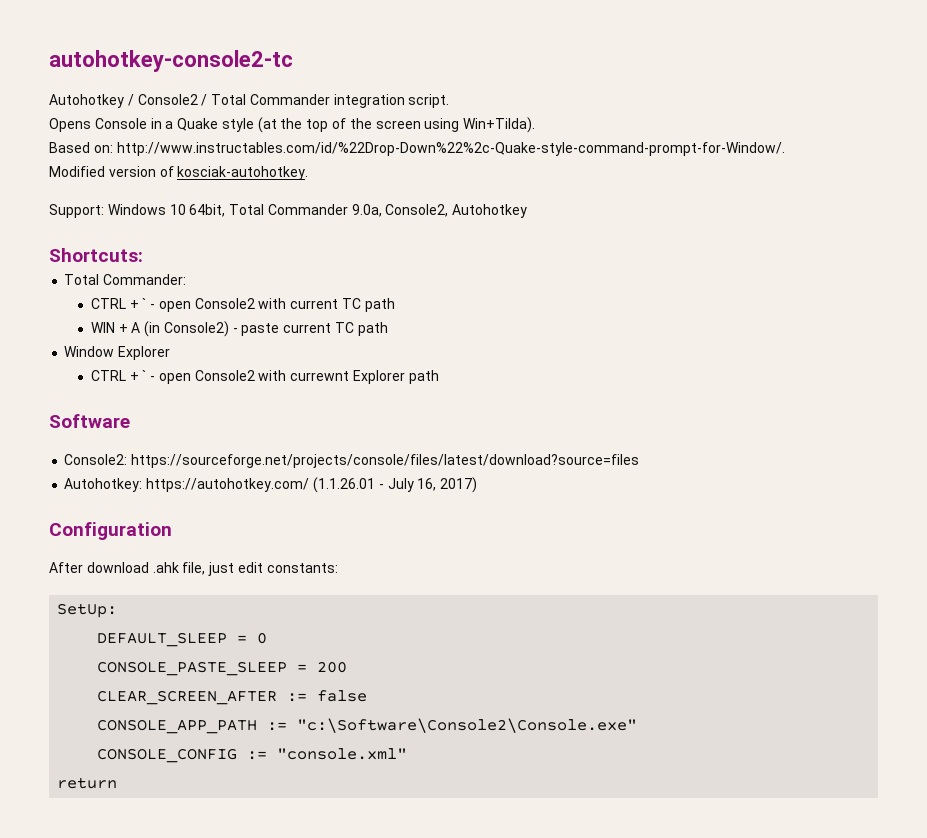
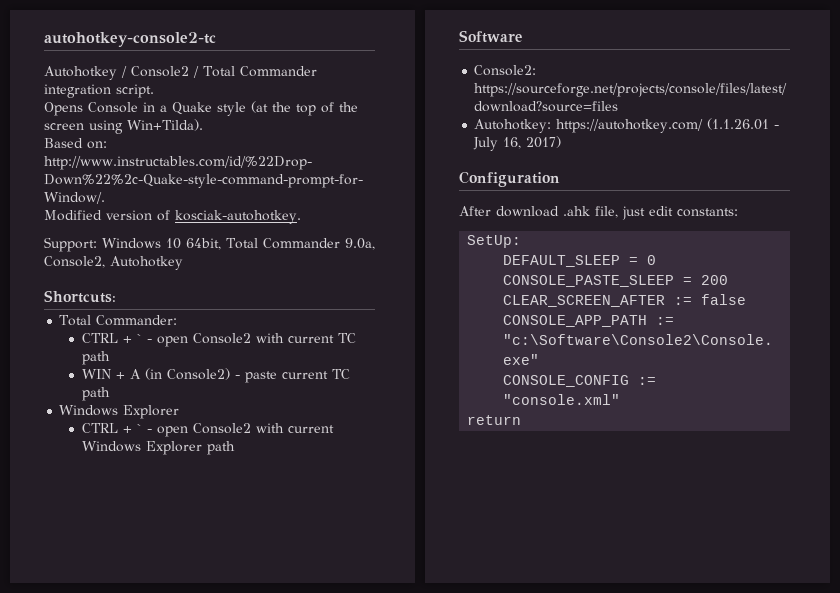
[64,346,115,357] Window -> [59,405,119,416] Windows
[290,371,350,381] currewnt -> [287,425,334,433] [81,441,141,452] current Windows

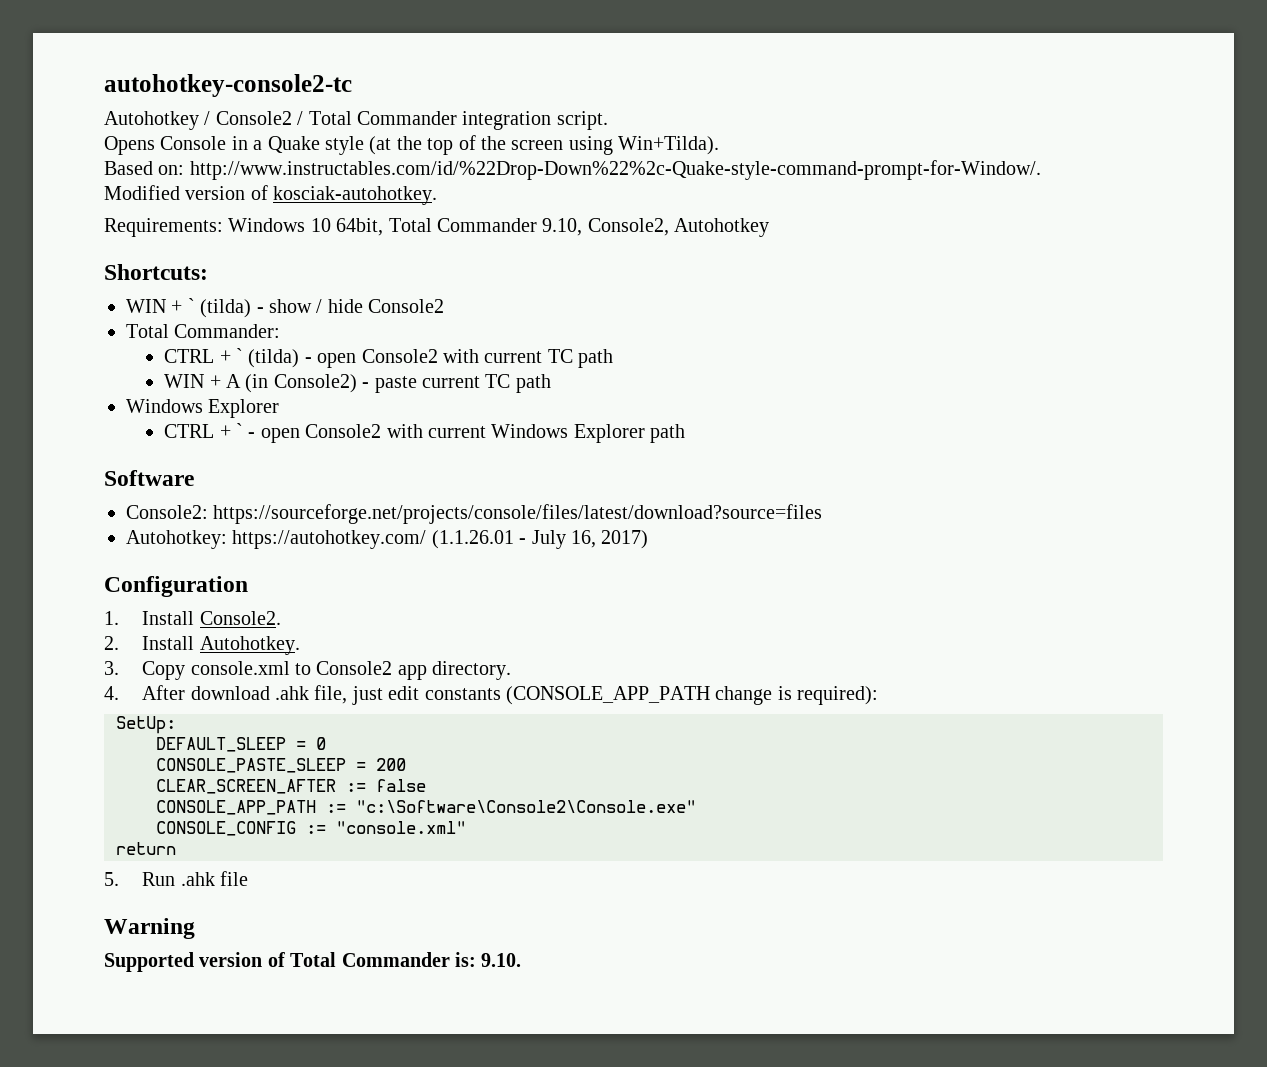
[44,237,97,252] Support: -> [104,218,223,237] Requirements:
[344,238,375,250] 9.0a, -> [542,218,583,236] 9.10,
(116, 296) none -> [126,298,445,318] // WIN + ` (tilda) - show / hide Console2
(142, 338) none -> [248,349,300,368] (tilda)
(560, 179) none -> [104,611,281,625] [104,636,300,655] [104,661,512,680] [104,686,119,700] 1. Install Console2. // 2. Install Autohotkey. // 3. Copy console.xml to Console2 app directory. // 4.
[677,208,738,217] constants: -> [424,686,879,705] constants (CONSOLE_APP_PATH change is required):
(522, 420) none -> [104,871,249,886] [104,918,195,939] [104,952,522,972] // 5. Run .ahk file // Warning // Supported version of Total Commander is: 9.10.

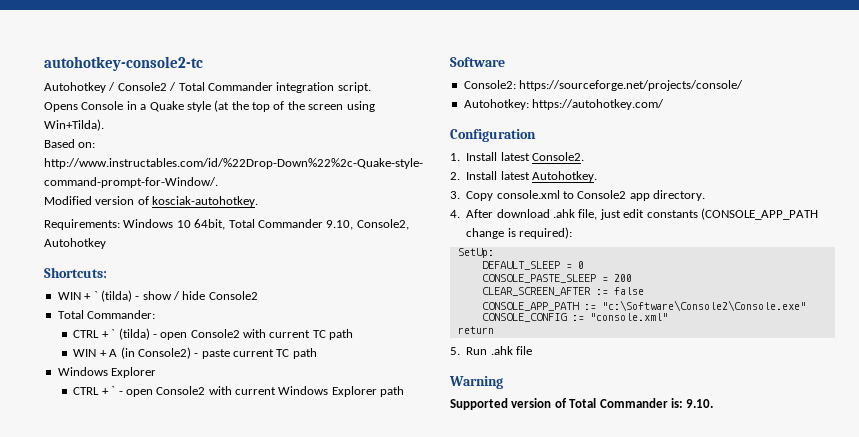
[213,504,823,524] https://sourceforge.net/projects/console/files/latest/download?source=files -> [519,80,744,91] https://sourceforge.net/projects/console/
[431,530,649,549] (1.1.26.01 - July 16, 2017) -> (665, 104) none
(195, 618) none -> [500,152,530,161] latest
(195, 643) none -> [500,171,530,180] latest

